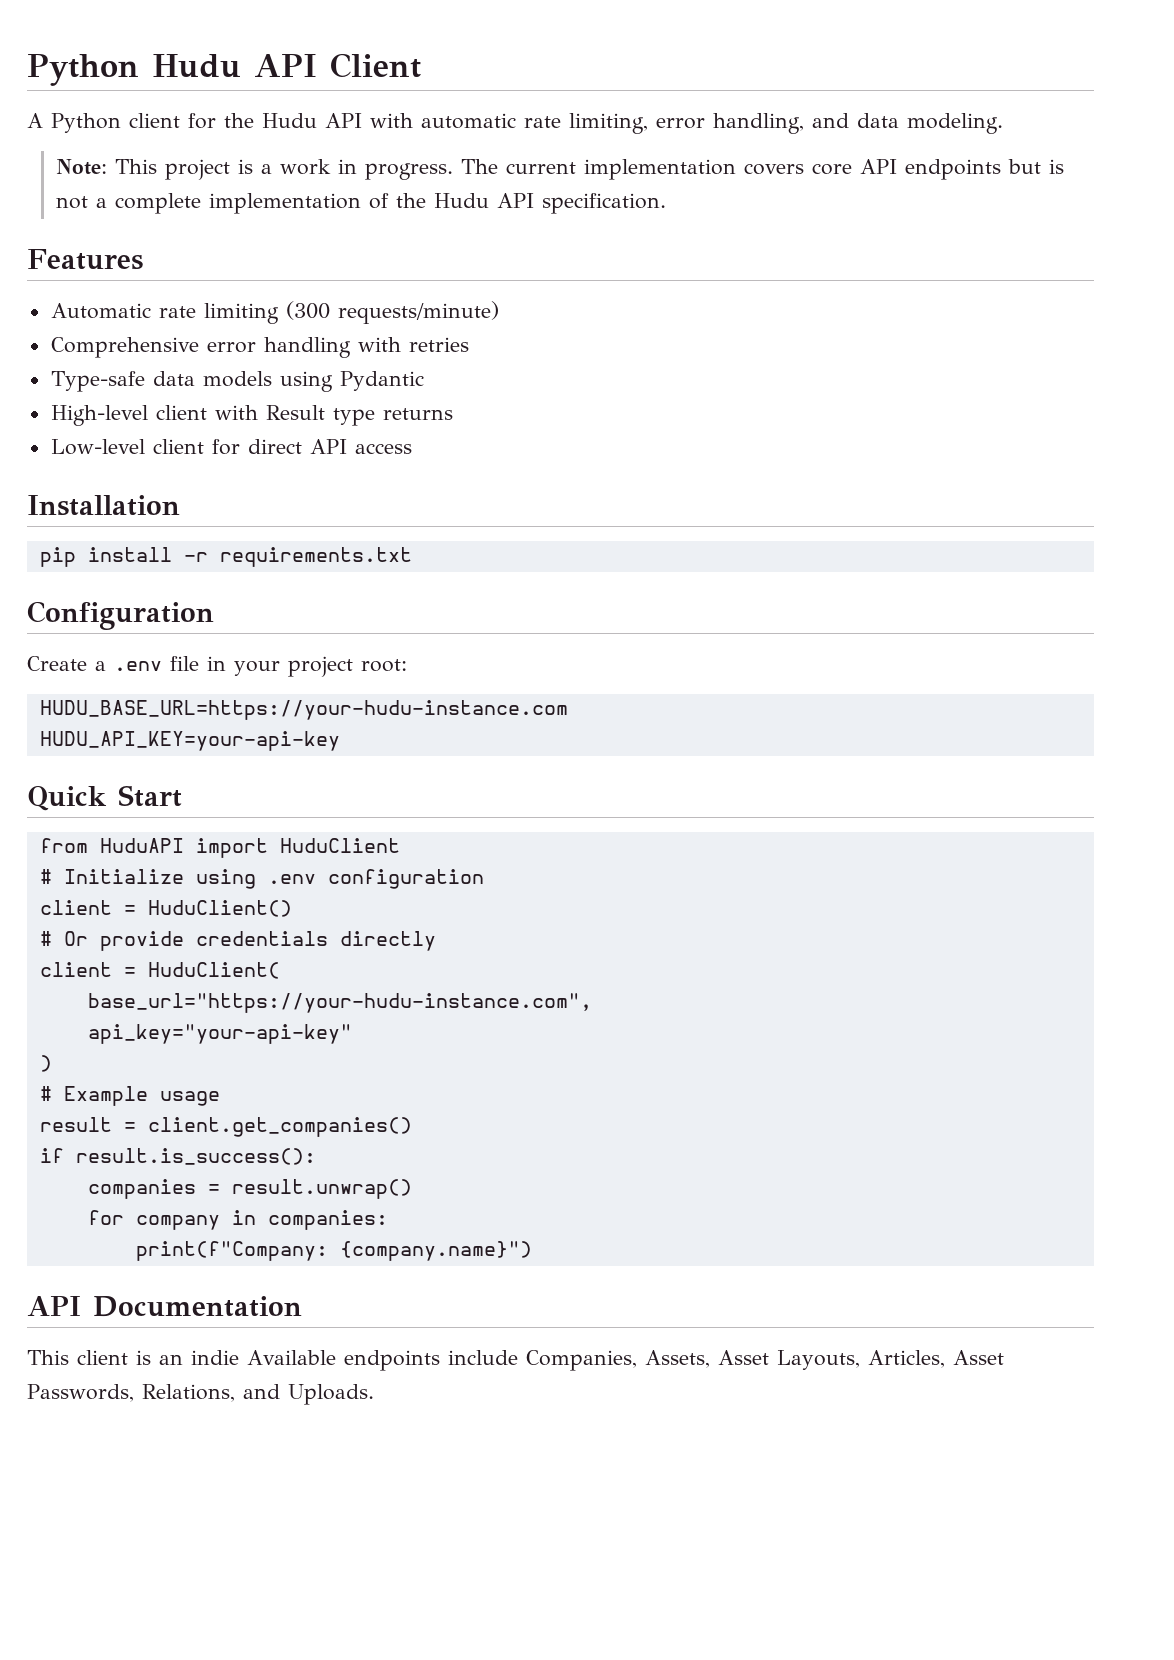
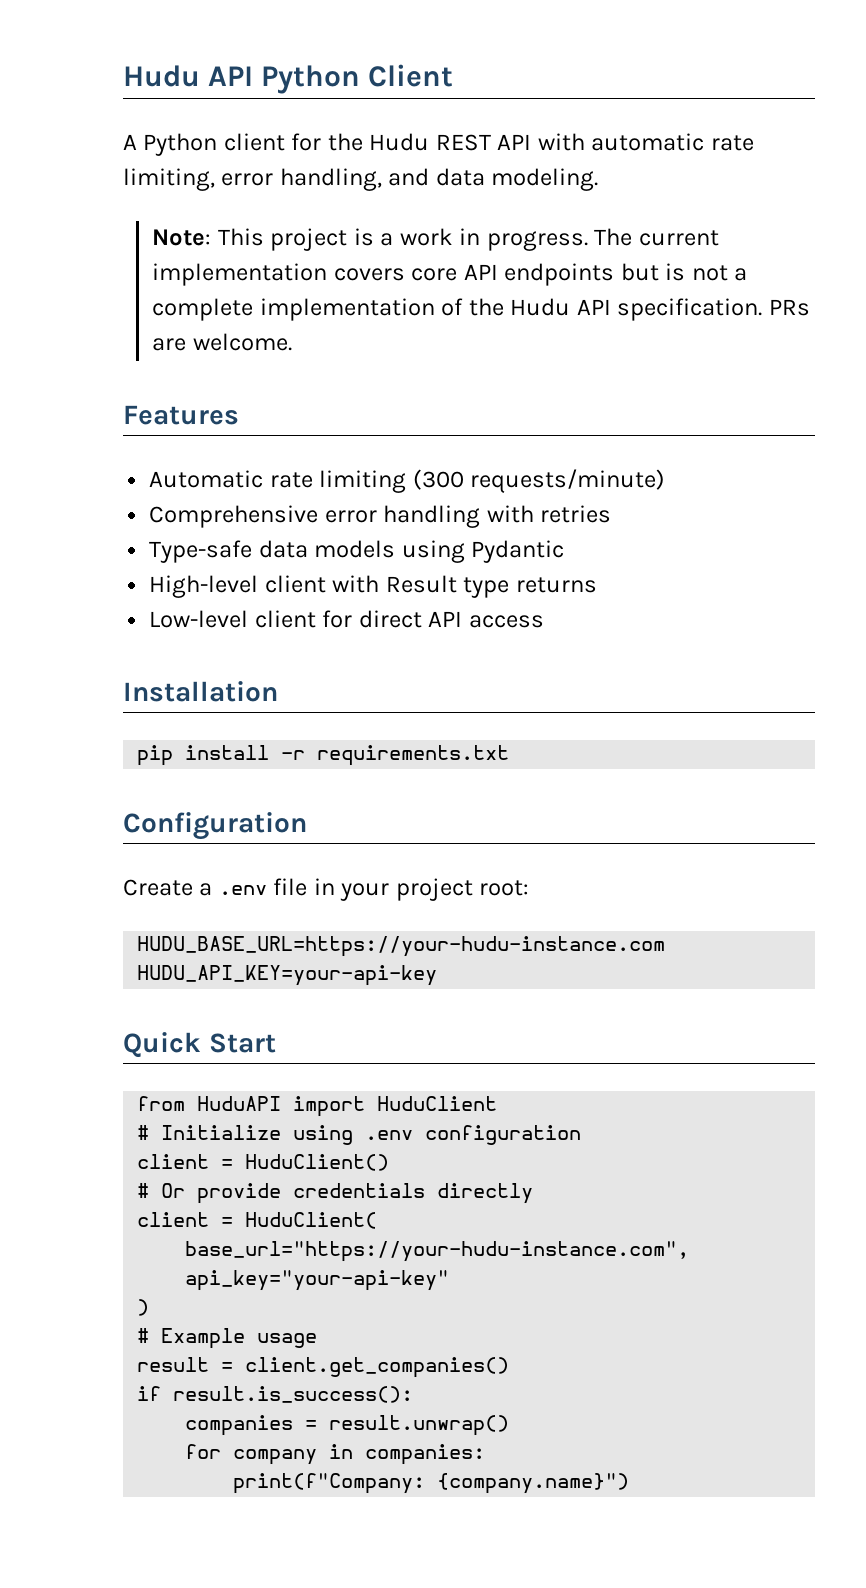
[27,54,317,86] Python Hudu API -> [123,65,361,94] Hudu API Python
(317, 120) none -> [435,134,491,151] REST
(666, 203) none -> [768,299,810,316] [152,333,292,351] PRs are welcome.
[27,1296,302,1317] [27,1350,1004,1371] [27,1384,374,1405] // API Documentation // This client is an indie Available endpoints include Companies, Assets, Asset Layouts, Articles, Asset Passwords, Relations, and Uploads. -> (630, 1483) none

